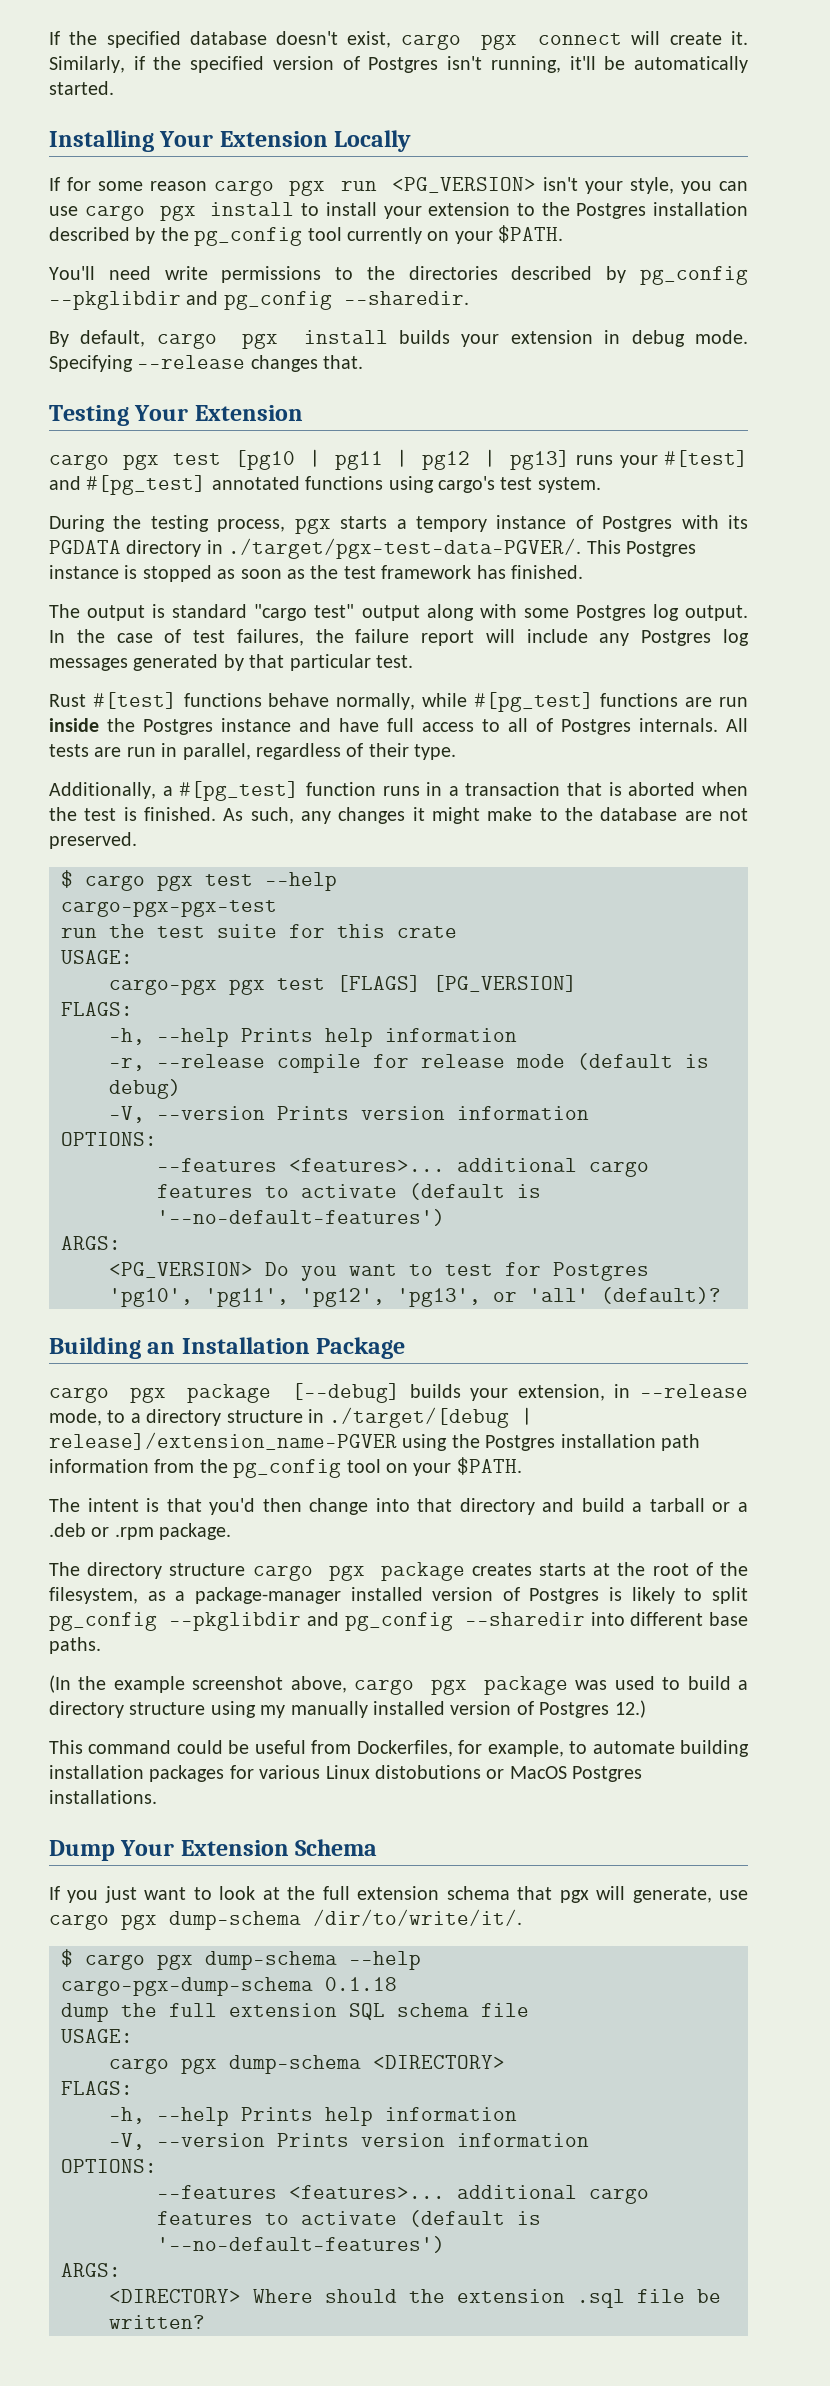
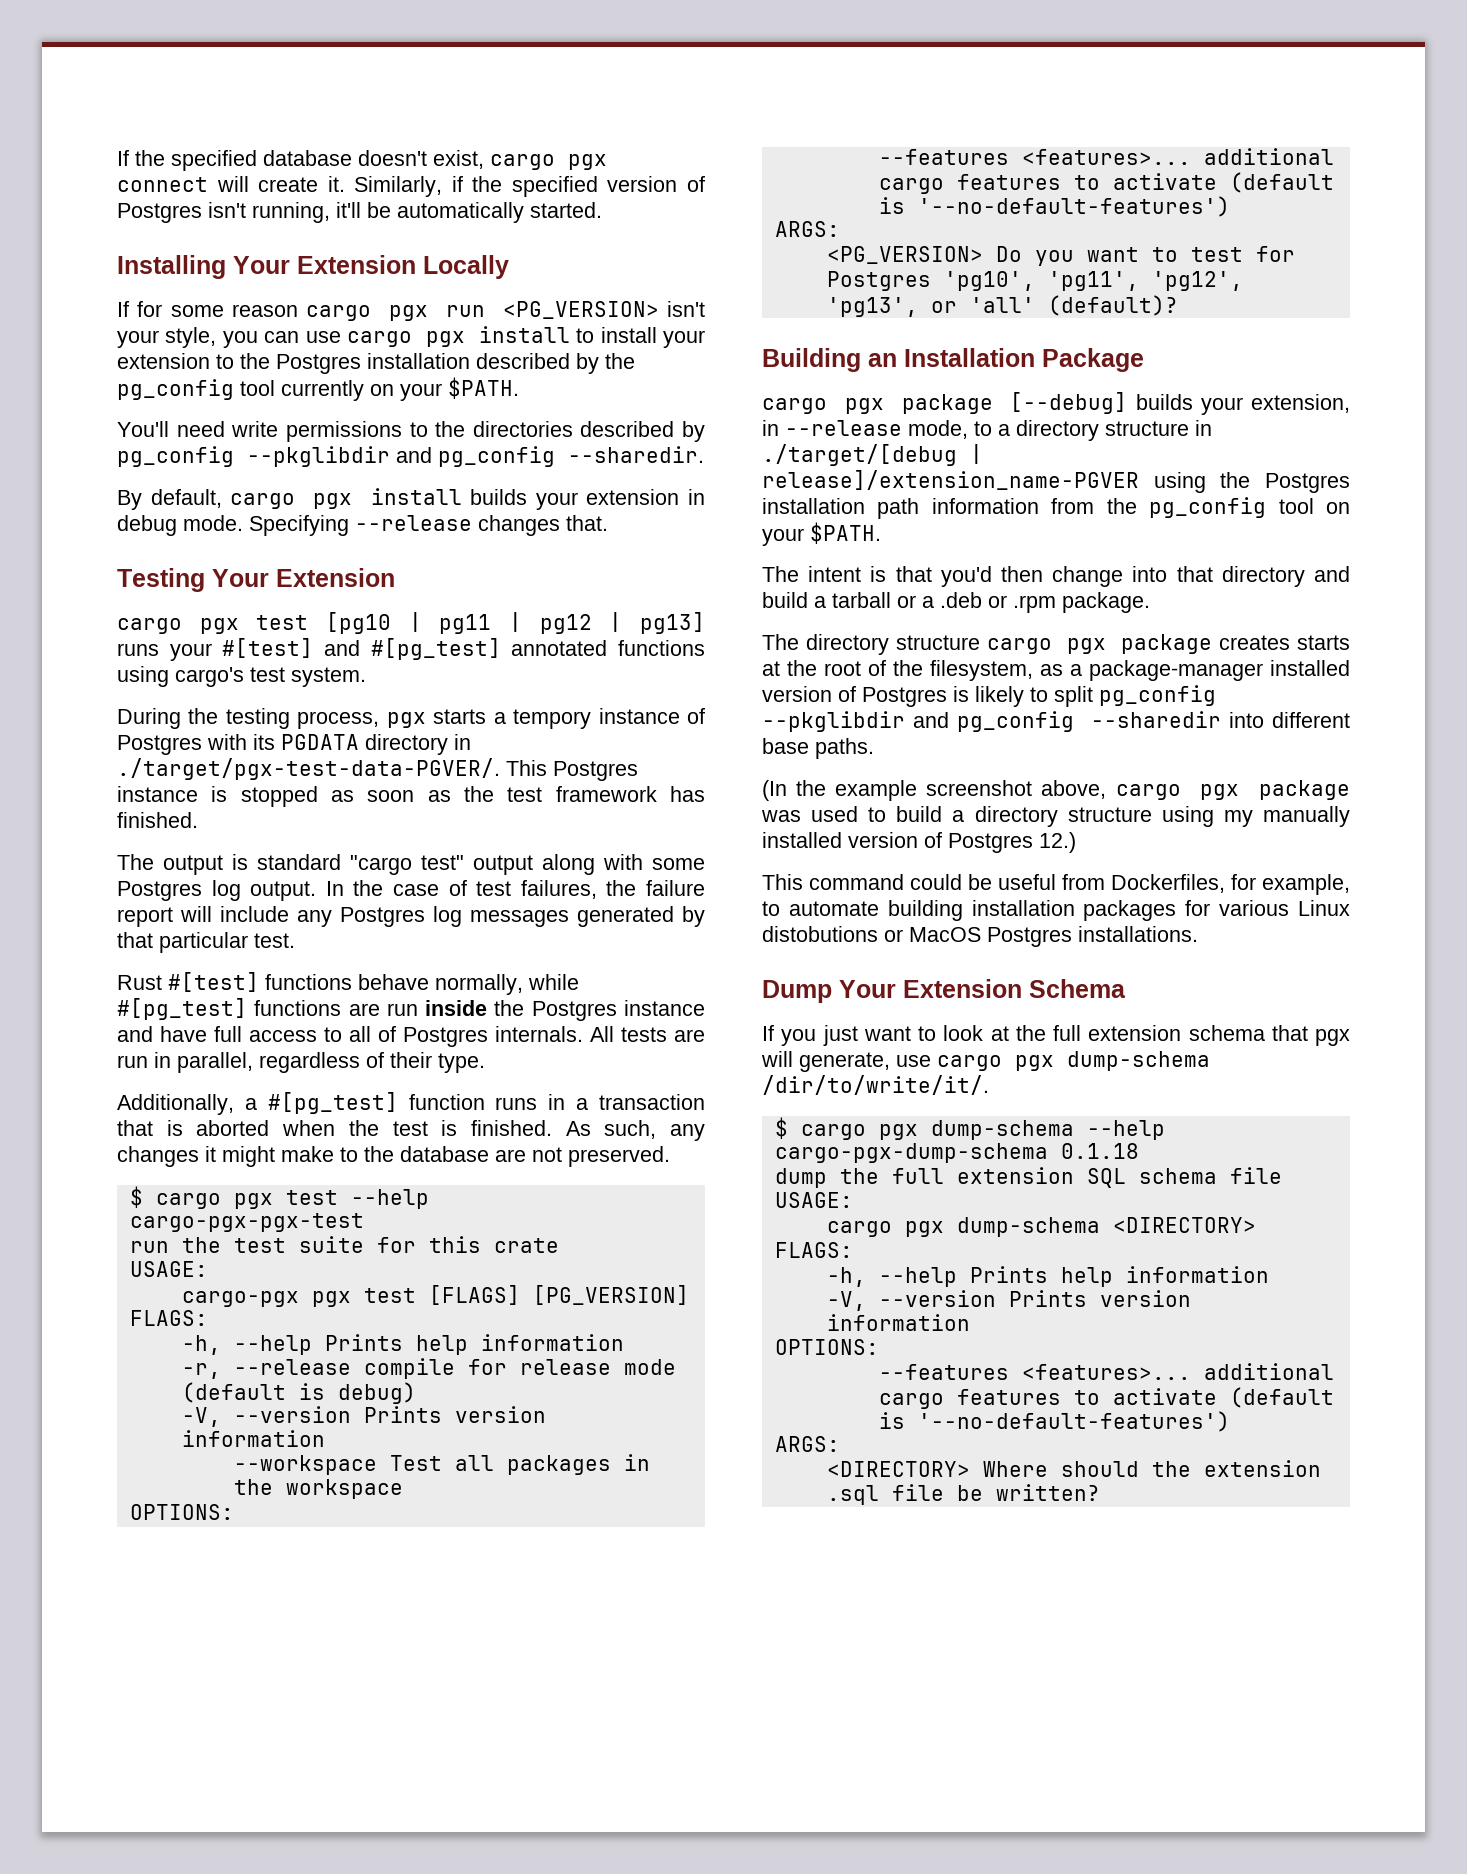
(589, 1113) none -> [233,1454,650,1475] [233,1479,403,1499] // --workspace Test all packages in the workspace

